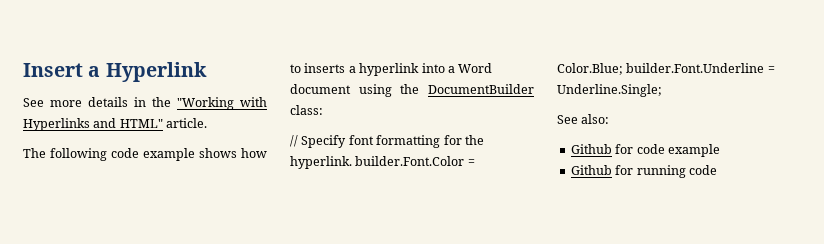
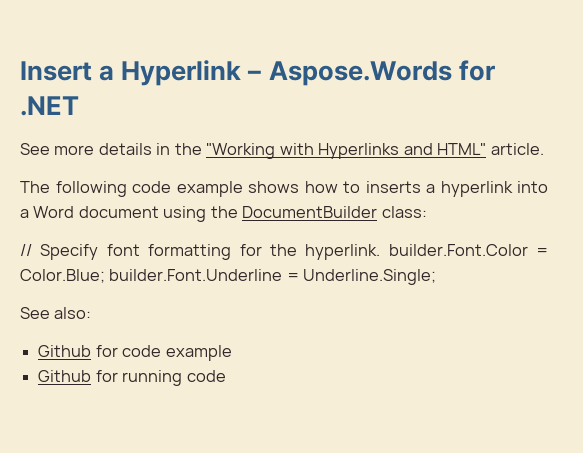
(207, 72) none -> [247,60,495,86] [20,96,79,116] – Aspose.Words for .NET

